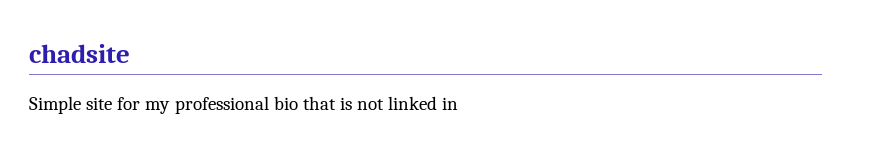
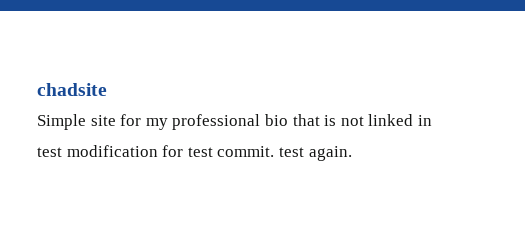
(459, 103) none -> [37,145,352,161] // test modification for test commit. test again.

